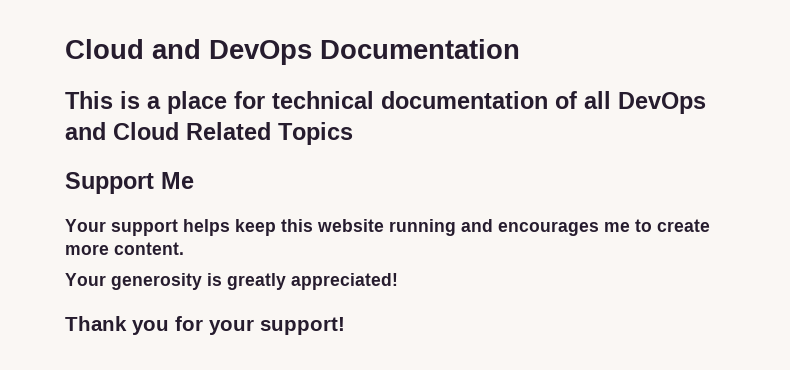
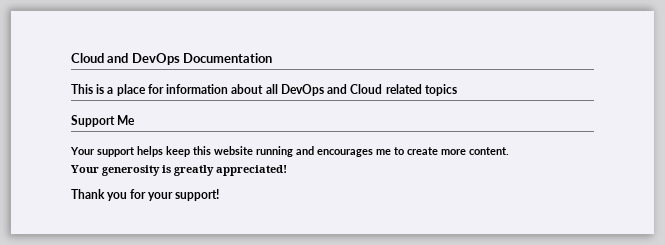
[272,91,577,109] technical documentation of -> [166,84,264,94] information about
[186,122,353,145] Related Topics -> [385,84,457,96] related topics

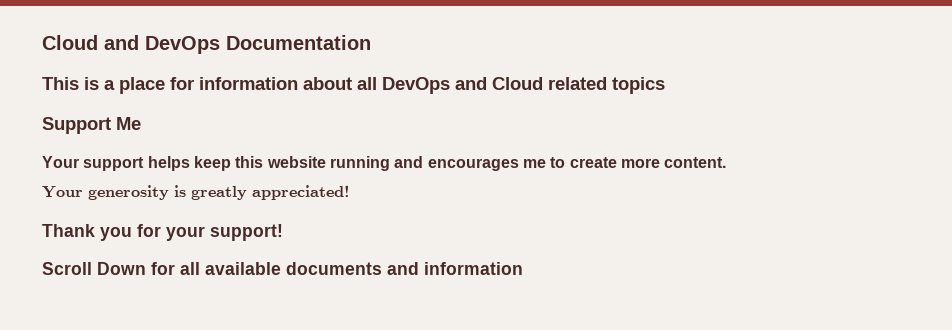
(220, 195) none -> [42,262,523,275] // Scroll Down for all available documents and information

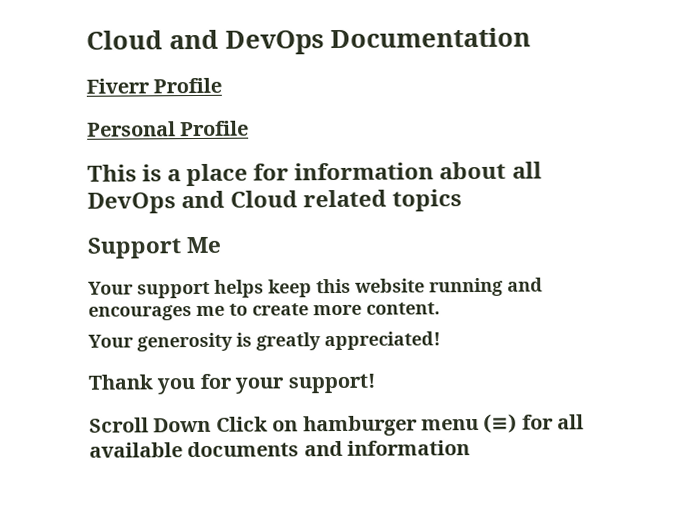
(371, 42) none -> [86,77,223,94] [87,120,250,137] // Fiverr Profile // Personal Profile
(146, 268) none -> [215,413,518,437] Click on hamburger menu (≡)

